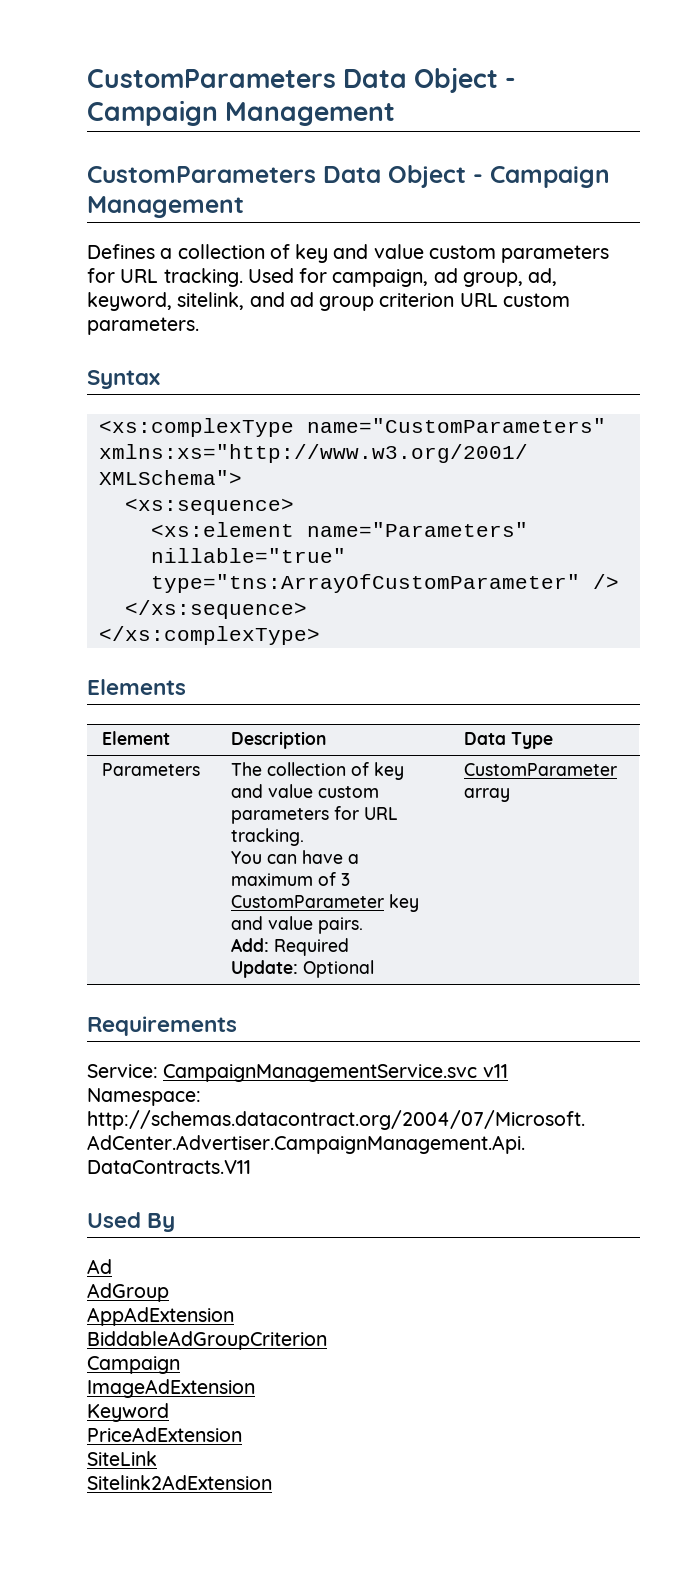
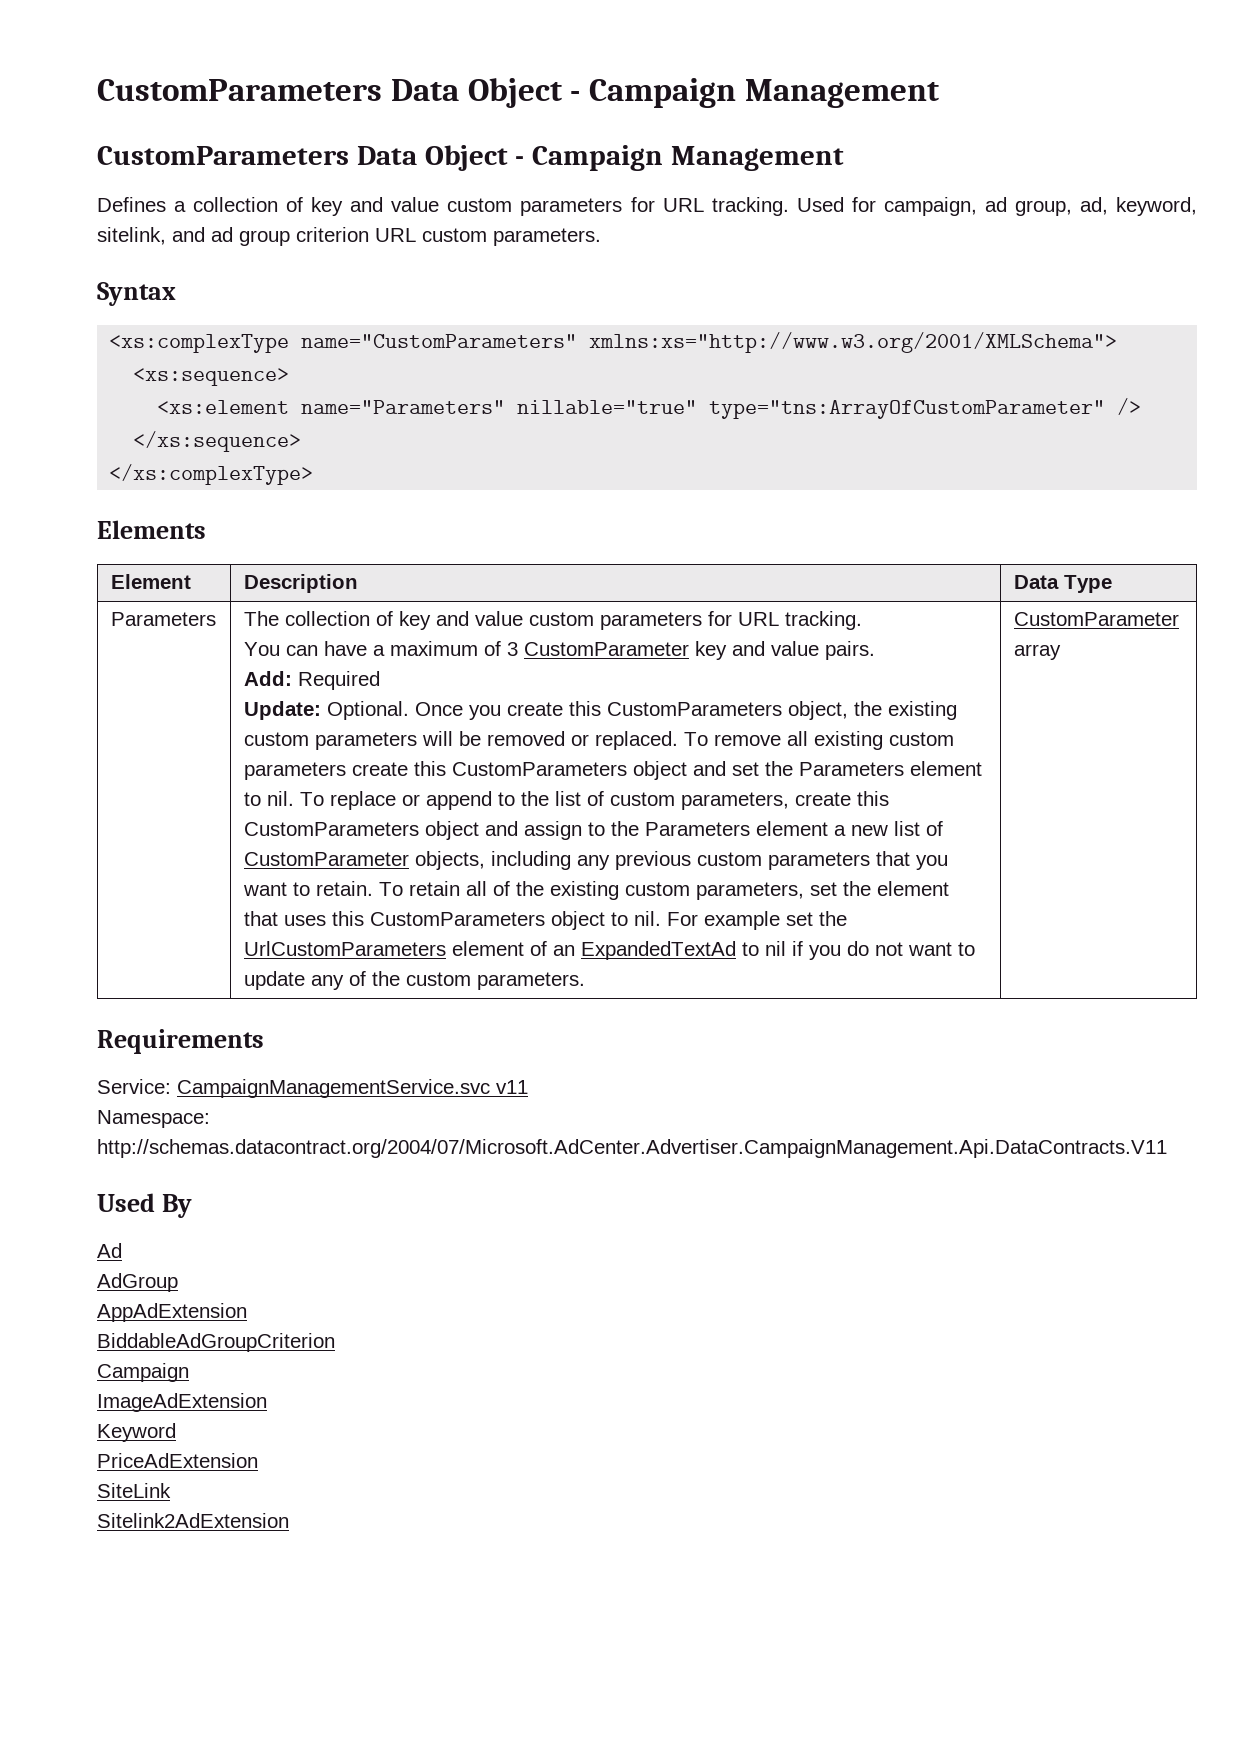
[303,960,375,978] Optional -> [326,701,957,720] [243,731,954,750] [243,761,982,780] [243,791,889,810] [243,821,943,840] [243,851,948,870] [242,881,949,900] [243,911,847,930] [243,941,975,960] [243,971,585,990] Optional. Once you create this CustomParameters object, the existing custom parameters will be removed or replaced. To remove all existing custom parameters create this CustomParameters object and set the Parameters element to nil. To replace or append to the list of custom parameters, create this CustomParameters object and assign to the Parameters element a new list of CustomParameter objects, including any previous custom parameters that you want to retain. To retain all of the existing custom parameters, set the element that uses this CustomParameters object to nil. For example set the UrlCustomParameters element of an ExpandedTextAd to nil if you do not want to update any of the custom parameters.

